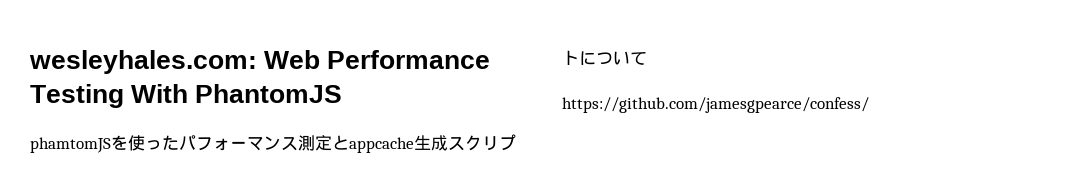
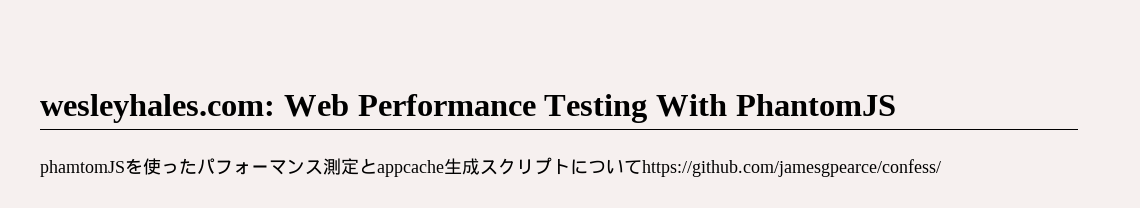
(647, 58) // -> (642, 167) none

